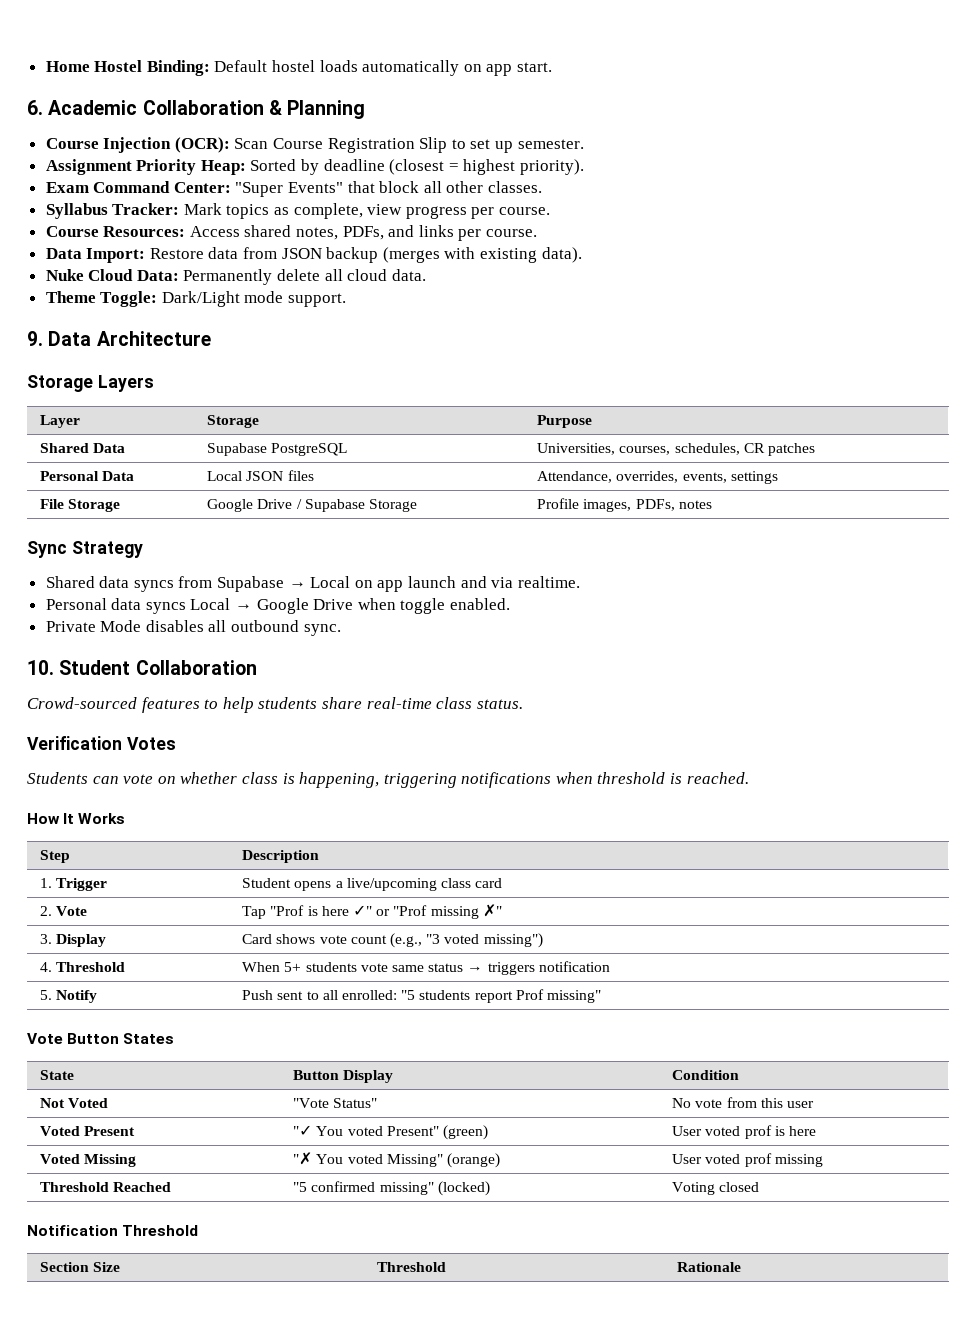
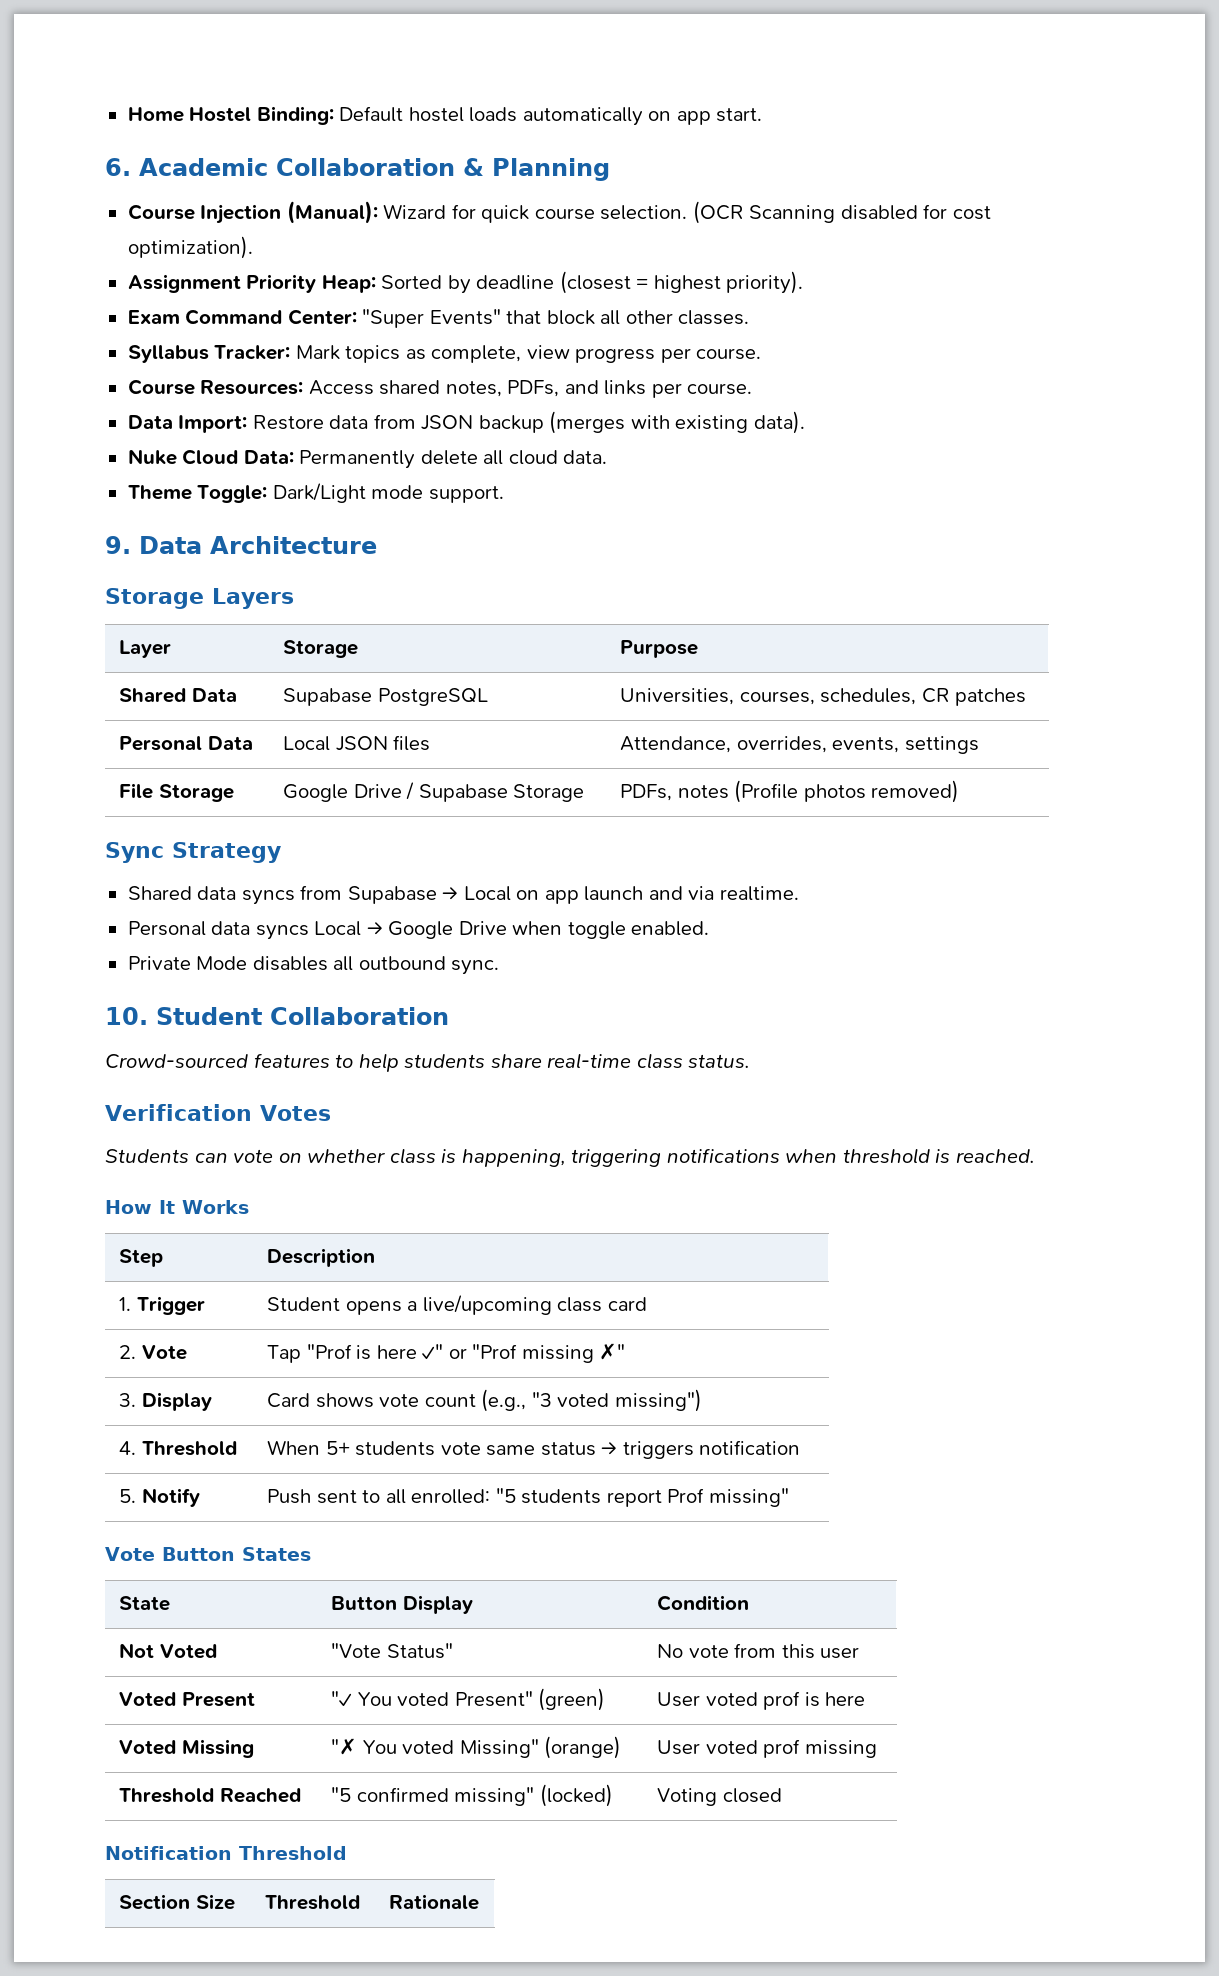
[174,137,584,153] (OCR): Scan Course Registration Slip to set up semester. -> [286,201,991,224] [127,236,253,259] (Manual): Wizard for quick course selection. (OCR Scanning disabled for cost optimization).
[537,498,632,512] Profile images, -> (585, 793) none
(712, 504) none -> [734,780,960,803] (Profile photos removed)

